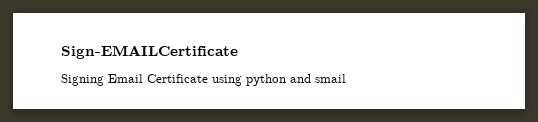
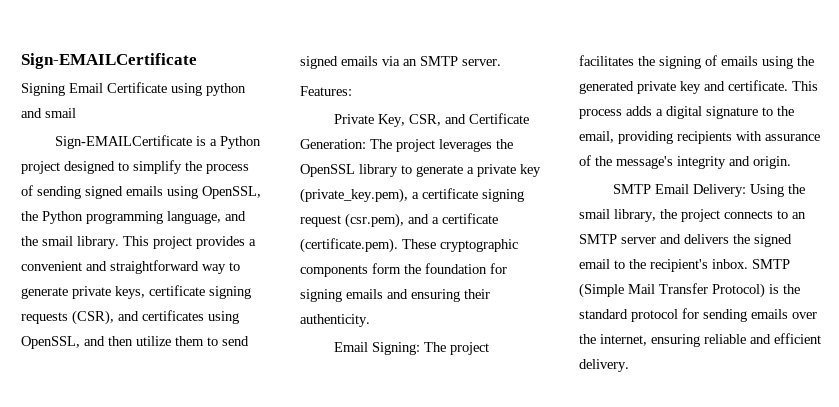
(346, 78) none -> [54,135,261,149] [21,160,249,174] [21,185,261,199] [21,211,246,224] [21,236,256,249] [21,260,240,274] [21,285,251,299] [21,310,239,325] [21,336,249,349] [300,56,501,69] [300,86,352,96] [333,113,529,127] [300,139,513,152] [300,164,541,177] [300,188,524,203] [300,213,498,228] [300,238,518,253] [300,263,507,277] [300,289,490,302] [300,314,370,327] [333,342,489,355] [579,55,814,69] [579,80,818,94] [579,106,794,119] [579,131,820,144] [579,155,791,169] [612,184,805,197] [579,209,806,222] [579,234,792,247] [579,259,790,272] [579,283,800,298] [579,308,817,322] [579,333,821,347] [579,359,629,372] // Sign-EMAILCertificate is a Python project designed to simplify the process of sending signed emails using OpenSSL, the Python programming language, and the smail library. This project provides a convenient and straightforward way to generate private keys, certificate signing requests (CSR), and certificates using OpenSSL, and then utilize them to send signed emails via an SMTP server. // Features: // Private Key, CSR, and Certificate Generation: The project leverages the OpenSSL library to generate a private key (private_key.pem), a certificate signing request (csr.pem), and a certificate (certificate.pem). These cryptographic components form the foundation for signing emails and ensuring their authenticity. // Email Signing: The project facilitates the signing of emails using the generated private key and certificate. This process adds a digital signature to the email, providing recipients with assurance of the message's integrity and origin. // SMTP Email Delivery: Using the smail library, the project connects to an SMTP server and delivers the signed email to the recipient's inbox. SMTP (Simple Mail Transfer Protocol) is the standard protocol for sending emails over the internet, ensuring reliable and efficient delivery.

